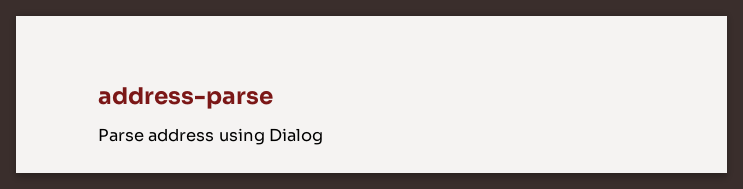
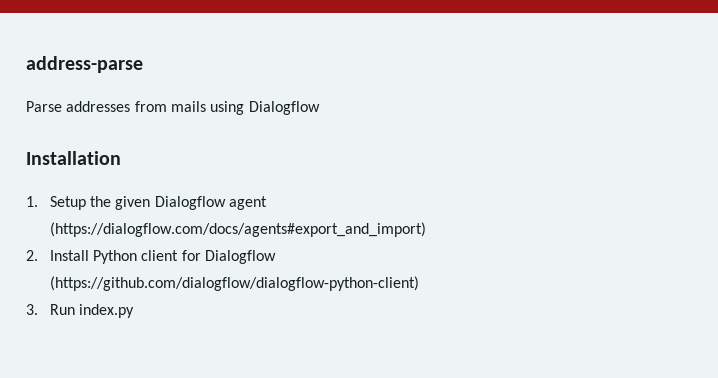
[148,128,324,145] address using Dialog -> [66,101,320,115] [26,151,121,165] [26,196,267,210] [49,222,426,237] [26,250,276,264] [49,276,419,291] [26,304,135,318] addresses from mails using Dialogflow // Installation // 1. Setup the given Dialogflow agent (https://dialogflow.com/docs/agents#export_and_import) // 2. Install Python client for Dialogflow (https://github.com/dialogflow/dialogflow-python-client) // 3. Run index.py

